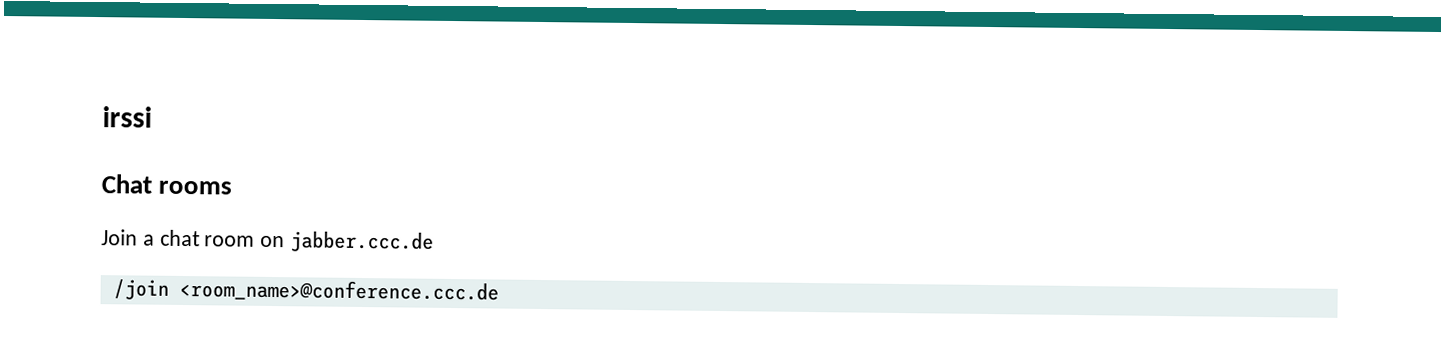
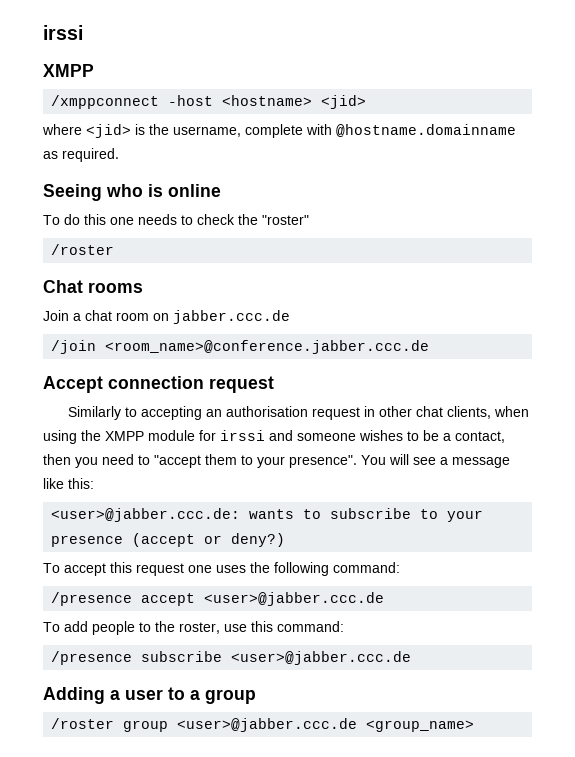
[102,106,152,128] irssi -> [43,25,83,40] [43,64,94,77] [51,95,367,109] [42,124,516,138] [43,148,119,162] [43,184,221,201] [43,214,309,225] [51,244,115,255] irssi // XMPP // /xmppconnect -host <hostname> <jid> // where <jid> is the username, complete with @hostname.domainname as required. // Seeing who is online // To do this one needs to check the "roster" // /roster
[178,278,499,303] <room_name>@conference.ccc.de -> [105,340,430,354] [43,376,274,393] [68,406,530,420] [43,430,505,444] [43,454,510,468] [43,478,94,489] [51,508,484,522] [51,533,286,547] [43,562,400,576] [51,592,385,606] [43,621,344,635] [51,651,412,665] [43,687,256,704] [51,718,475,732] <room_name>@conference.jabber.ccc.de // Accept connection request // Similarly to accepting an authorisation request in other chat clients, when using the XMPP module for irssi and someone wishes to be a contact, then you need to "accept them to your presence". You will see a message like this: // <user>@jabber.ccc.de: wants to subscribe to your presence (accept or deny?) // To accept this request one uses the following command: // /presence accept <user>@jabber.ccc.de // To add people to the roster, use this command: // /presence subscribe <user>@jabber.ccc.de // Adding a user to a group // /roster group <user>@jabber.ccc.de <group_name>

